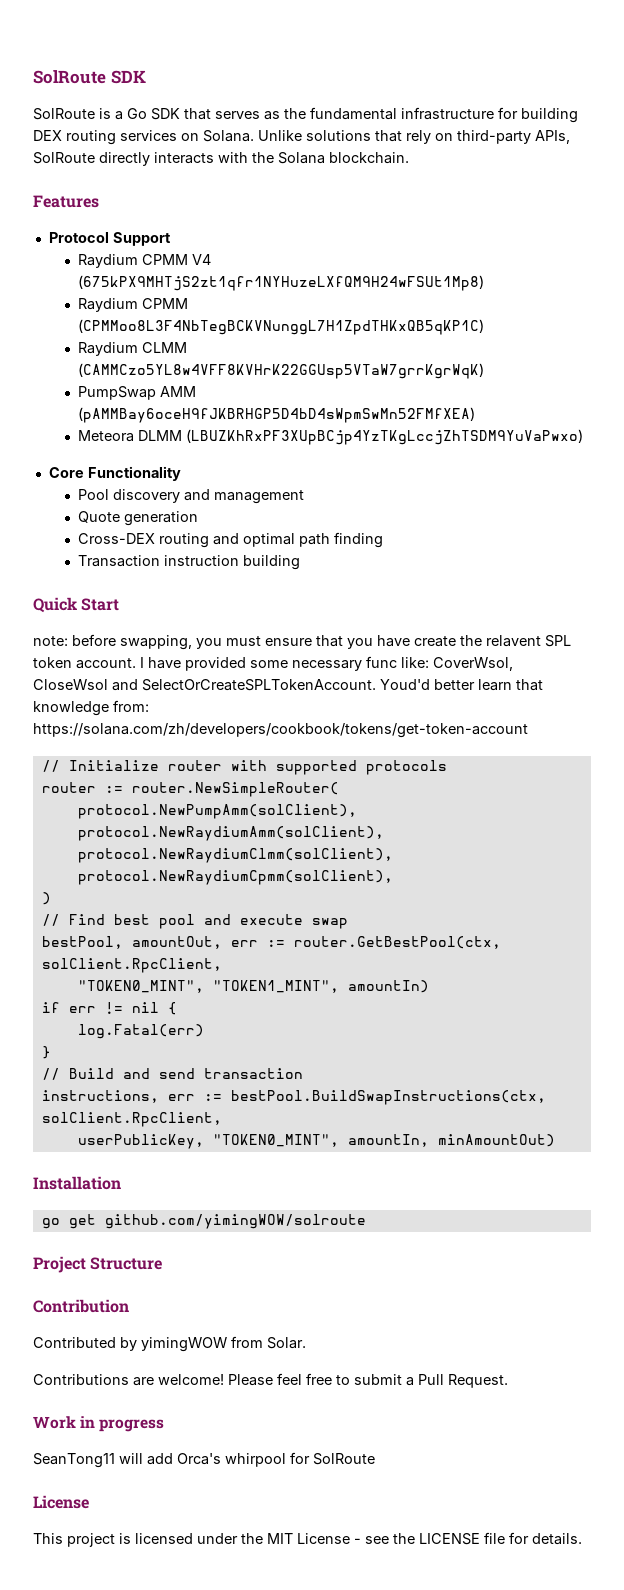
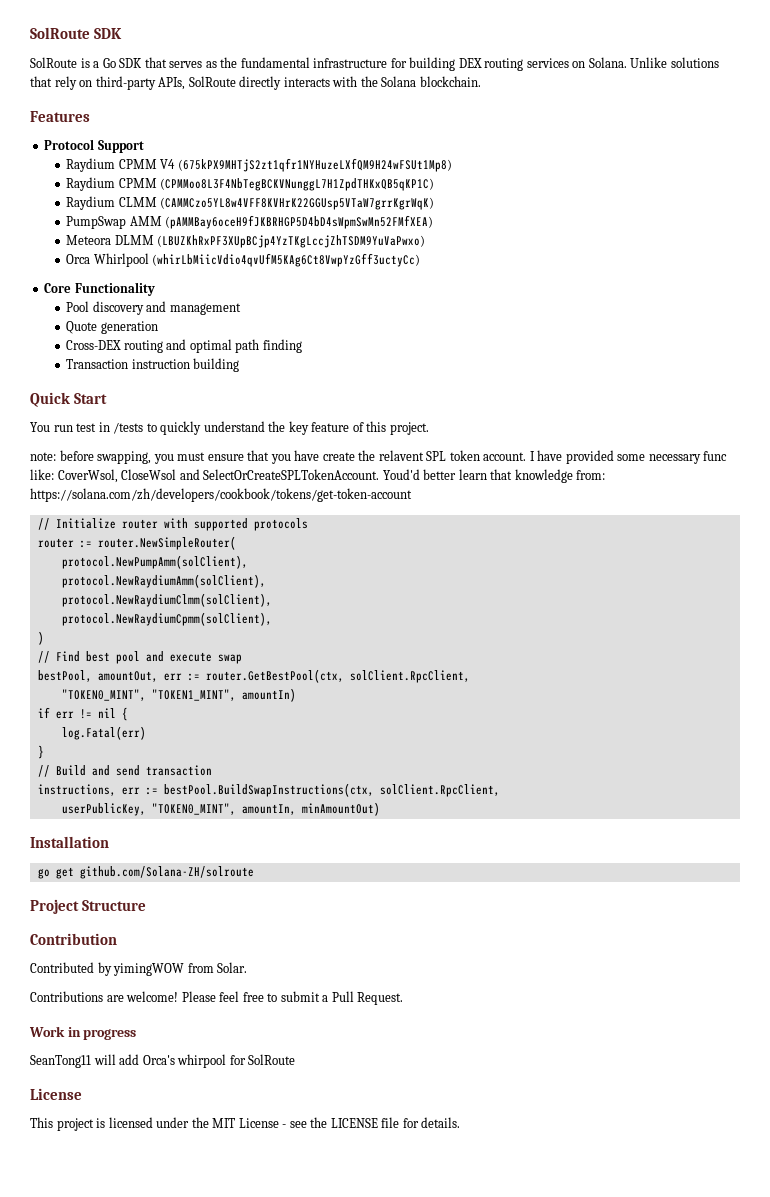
(583, 437) none -> [66,253,421,267] // Orca Whirlpool (whirLbMiicVdio4qvUfM5KAg6Ct8VwpYzGff3uctyCc)
(120, 604) none -> [30,421,429,435] // You run test in /tests to quickly understand the key feature of this project.
[104,1214,366,1229] github.com/yimingWOW/solroute -> [79,866,254,879] github.com/Solana-ZH/solroute

